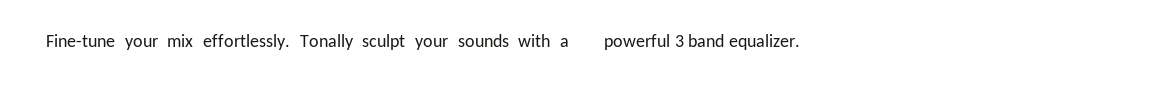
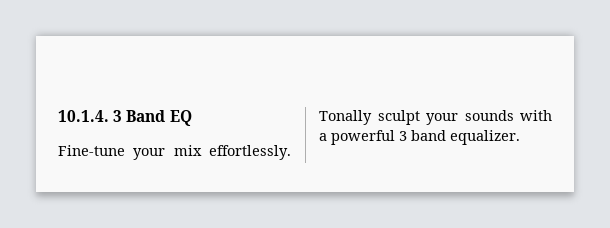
(46, 40) none -> [58,110,192,126] 10.1.4. 3 Band EQ //

